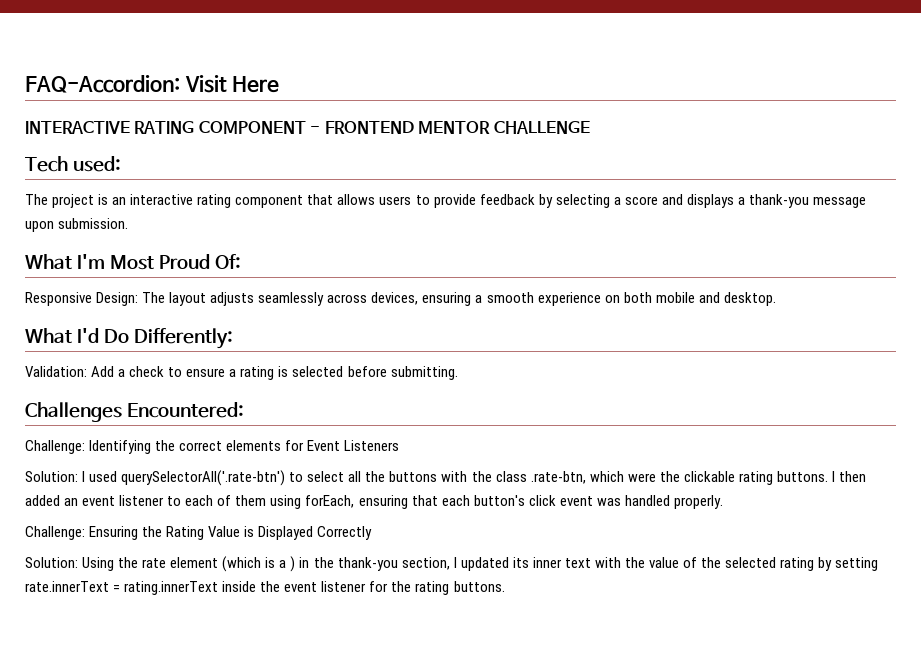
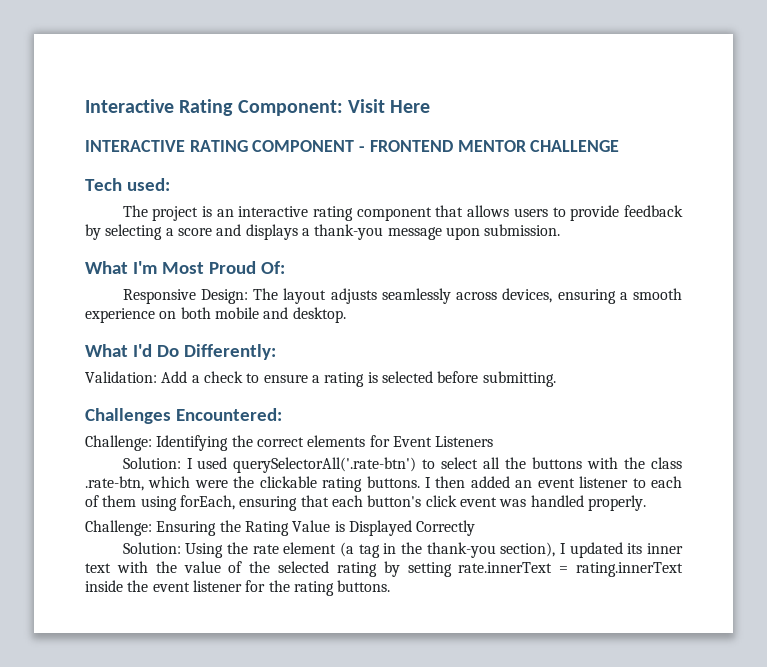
[25,75,180,93] FAQ-Accordion: -> [85,99,343,116] Interactive Rating Component:
[222,556,296,572] (which is a ) -> [339,542,380,558] (a tag
[401,557,450,570] section, -> [500,542,556,557] section),

